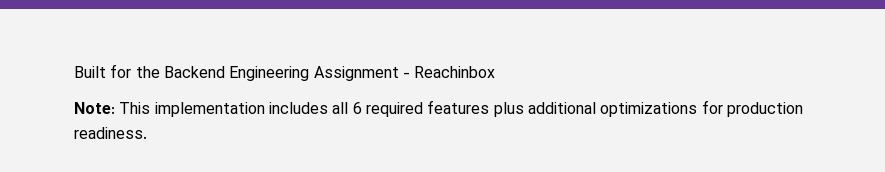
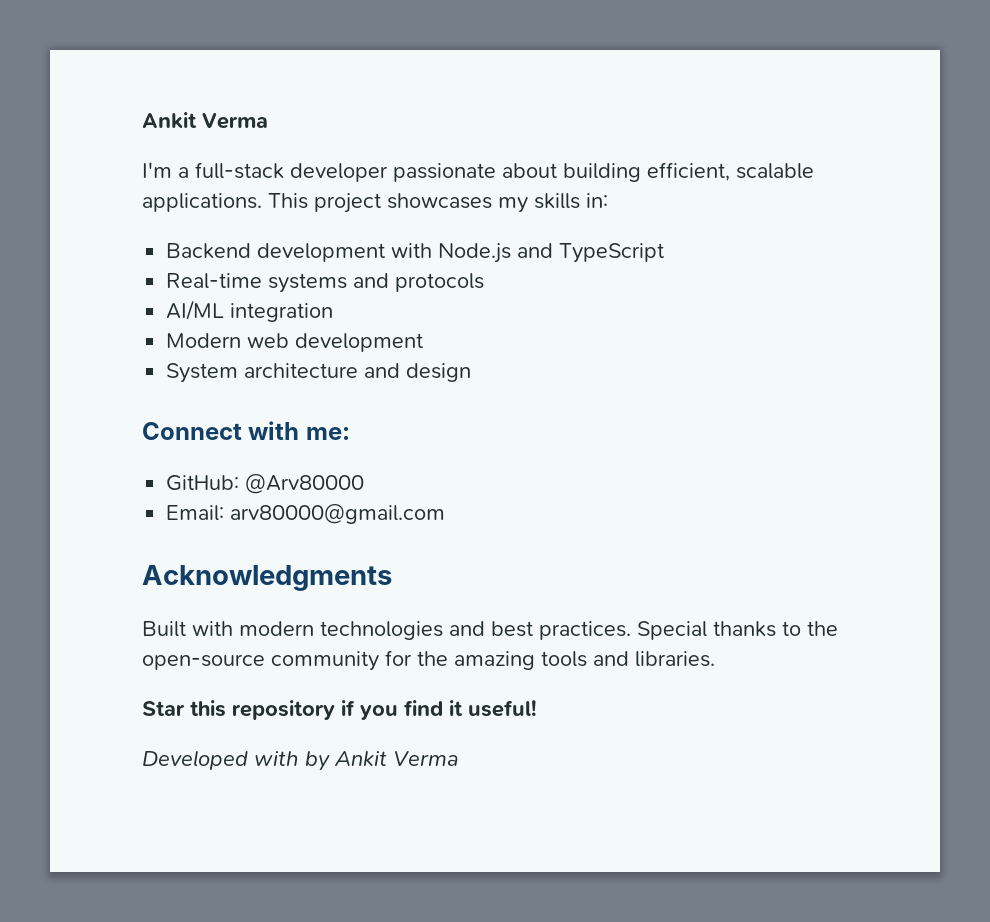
[74,64,496,81] [74,100,803,117] [74,127,147,139] Built for the Backend Engineering Assignment - Reachinbox // Note: This implementation includes all 6 required features plus additional optimizations for production readiness. -> [142,112,268,129] [142,162,814,182] [142,193,608,213] [166,243,665,263] [166,273,485,293] [166,300,334,322] [166,333,424,352] [166,363,472,383] [142,421,350,440] [166,474,365,494] [166,504,446,524] [142,565,392,591] [142,621,838,640] [142,650,715,671] [142,700,537,720] [142,750,458,771] Ankit Verma // I'm a full-stack developer passionate about building efficient, scalable applications. This project showcases my skills in: // Backend development with Node.js and TypeScript // Real-time systems and protocols // AI/ML integration // Modern web development // System architecture and design // Connect with me: // GitHub: @Arv80000 // Email: arv80000@gmail.com // Acknowledgments // Built with modern technologies and best practices. Special thanks to the open-source community for the amazing tools and libraries. // Star this repository if you find it useful! // Developed with by Ankit Verma

